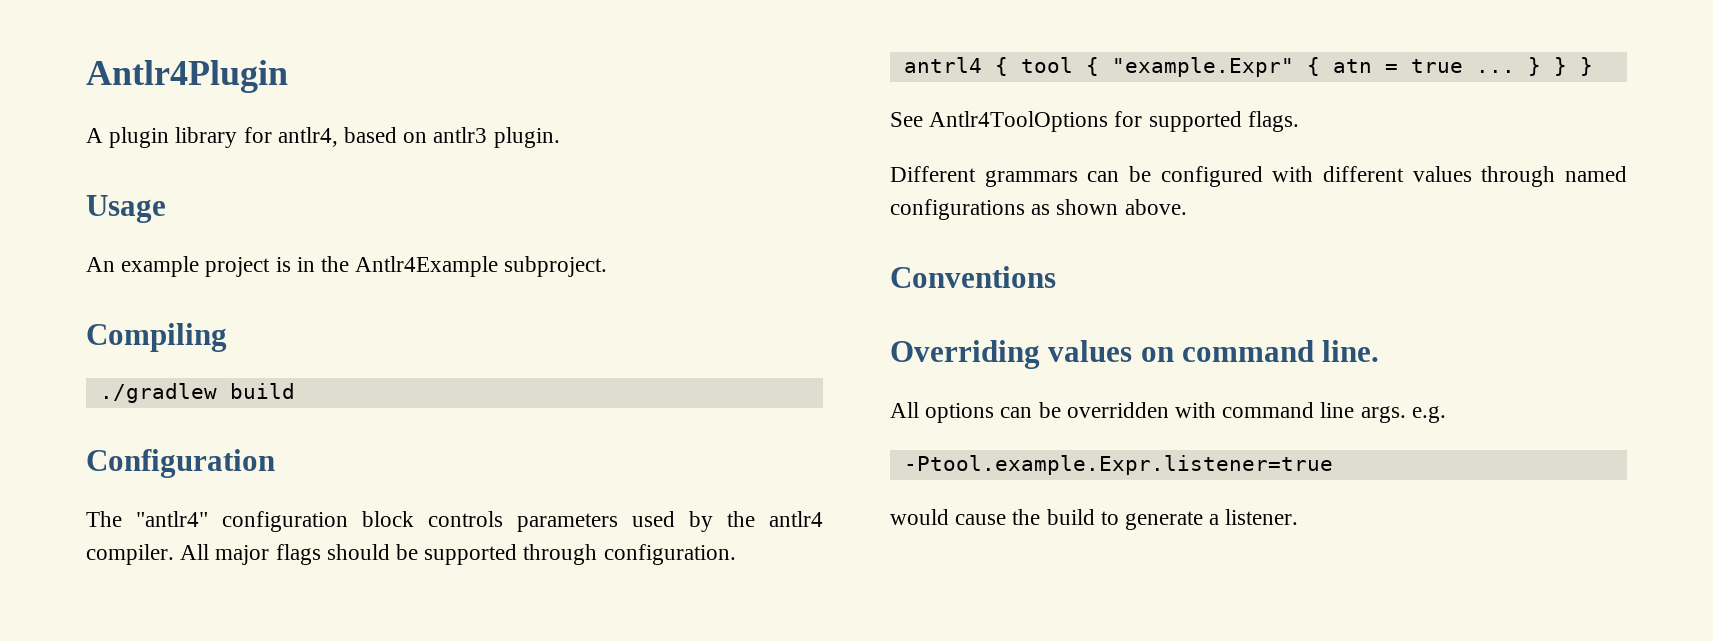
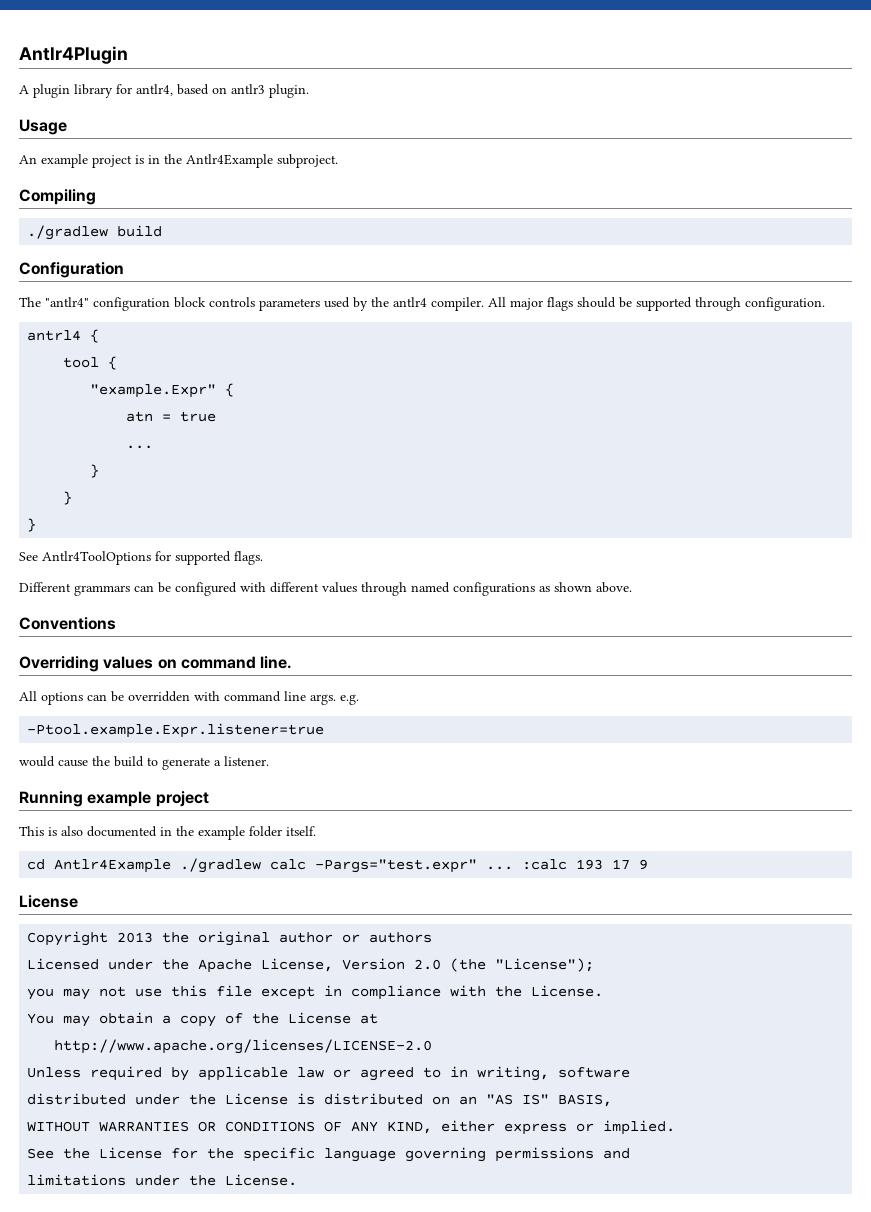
(1008, 66) none -> (100, 336) //
(1099, 66) none -> (118, 363) //
(1320, 66) none -> (235, 390) //
[1475,57,1567,76] ... } } -> [126,445,154,449] [90,464,100,478] [63,491,73,505] // ... // } // } //
(1299, 517) none -> [19,791,209,807] [19,826,316,840] [27,858,649,873] [19,895,78,908] [27,931,433,946] [27,958,595,973] [27,985,604,1000] [27,1012,379,1027] [54,1039,433,1054] [27,1066,631,1081] [27,1093,613,1107] [27,1120,676,1135] [27,1147,631,1162] [27,1174,298,1186] // Running example project // This is also documented in the example folder itself. // cd Antlr4Example ./gradlew calc -Pargs="test.expr" ... :calc 193 17 9 // License // Copyright 2013 the original author or authors // Licensed under the Apache License, Version 2.0 (the "License"); // you may not use this file except in compliance with the License. // You may obtain a copy of the License at // http://www.apache.org/licenses/LICENSE-2.0 // Unless required by applicable law or agreed to in writing, software // distributed under the License is distributed on an "AS IS" BASIS, // WITHOUT WARRANTIES OR CONDITIONS OF ANY KIND, either express or implied. // See the License for the specific language governing permissions and // limitations under the License.

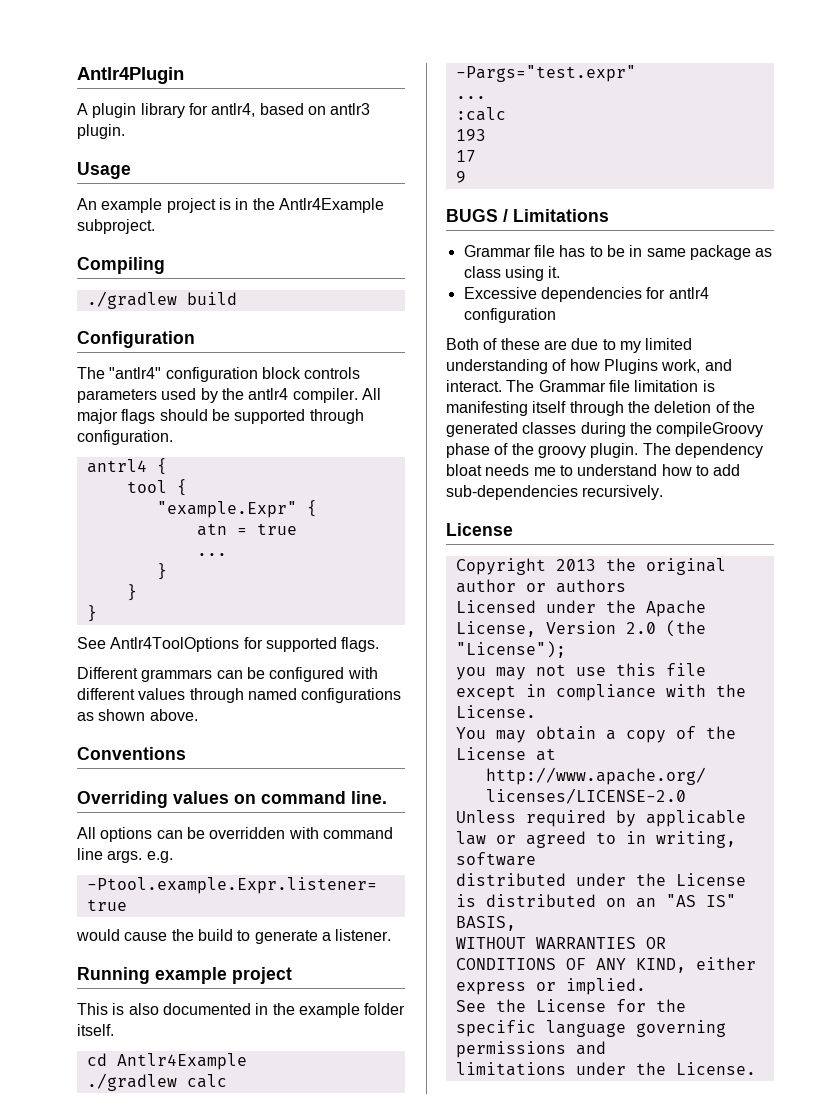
(172, 866) none -> (247, 1061) //
[486,866,514,870] ... -> [455,96,486,99] // ... //
(568, 864) none -> (506, 114) //
(604, 864) none -> (486, 135) //
(631, 864) none -> (476, 156) //
(649, 864) none -> [446,209,609,222] [463,245,773,260] [463,266,561,281] [463,287,709,302] [463,308,556,323] [446,338,693,353] [446,359,732,374] [446,380,715,392] [446,401,755,416] [446,422,764,437] [446,443,763,458] [446,464,741,476] [446,485,664,500] // BUGS / Limitations // Grammar file has to be in same package as class using it. // Excessive dependencies for antlr4 configuration // Both of these are due to my limited understanding of how Plugins work, and interact. The Grammar file limitation is manifesting itself through the deletion of the generated classes during the compileGroovy phase of the groovy plugin. The dependency bloat needs me to understand how to add sub-dependencies recursively.

